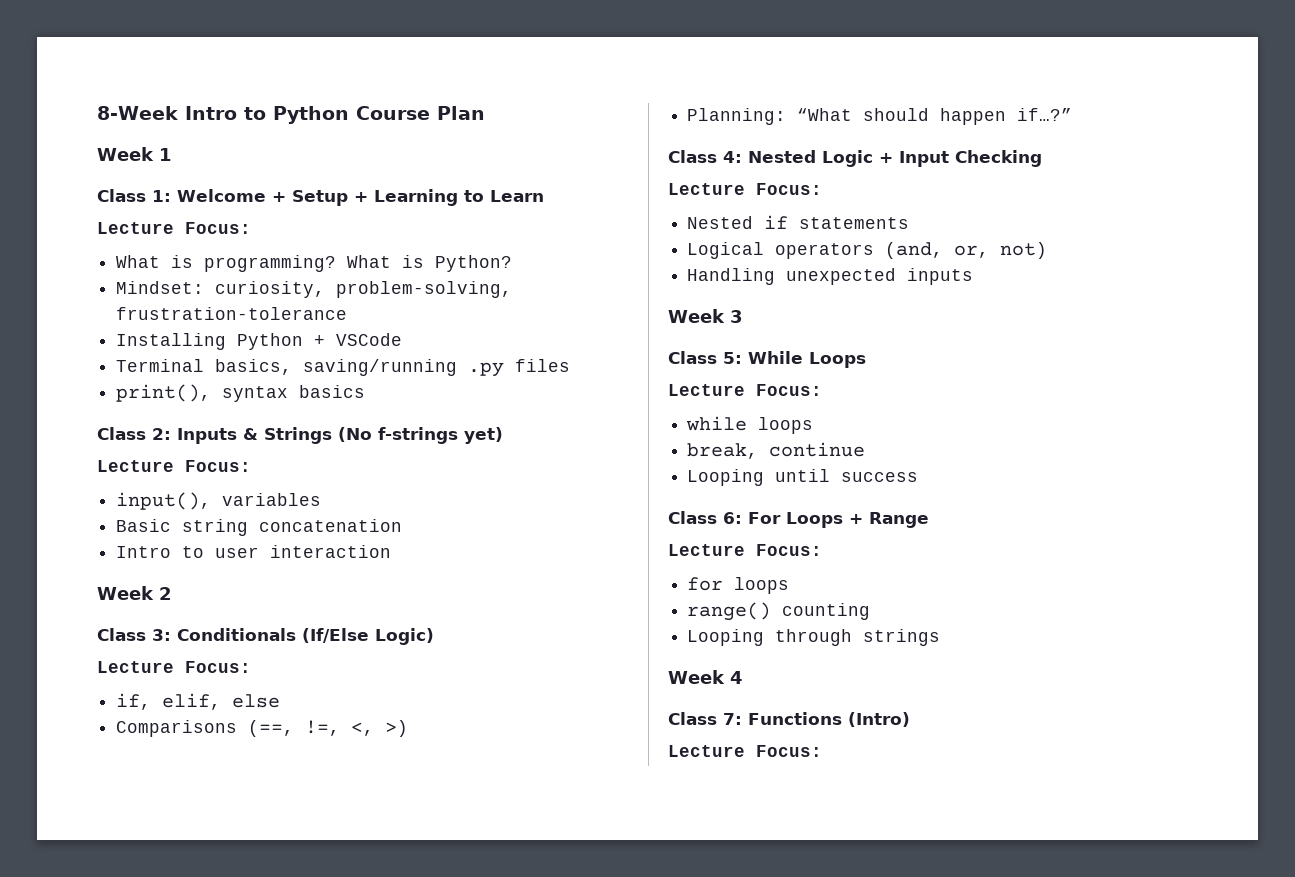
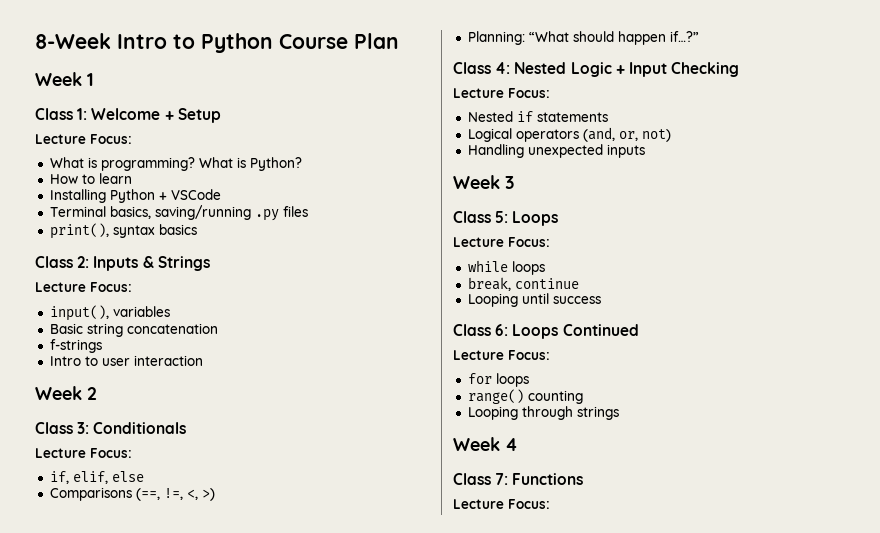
[354,189,544,206] + Learning to Learn -> (221, 115) none
[116,281,513,298] [116,307,348,320] Mindset: curiosity, problem-solving, frustration-tolerance -> [49,173,132,184] How to learn
[338,427,503,444] (No f-strings yet) -> (210, 263) none
(403, 525) none -> [49,339,102,353] // f-strings
[302,628,434,645] (If/Else Logic) -> (187, 428) none
[748,351,803,364] While -> (509, 217) none
[748,512,929,528] For Loops + Range -> [512,324,639,339] Loops Continued
[847,712,910,727] (Intro) -> (584, 479) none

